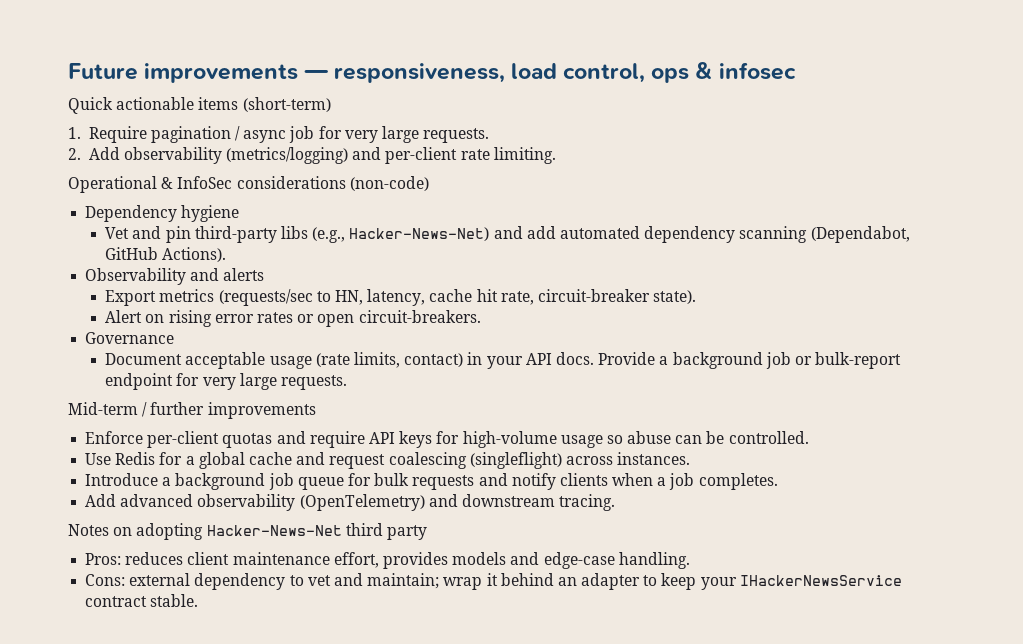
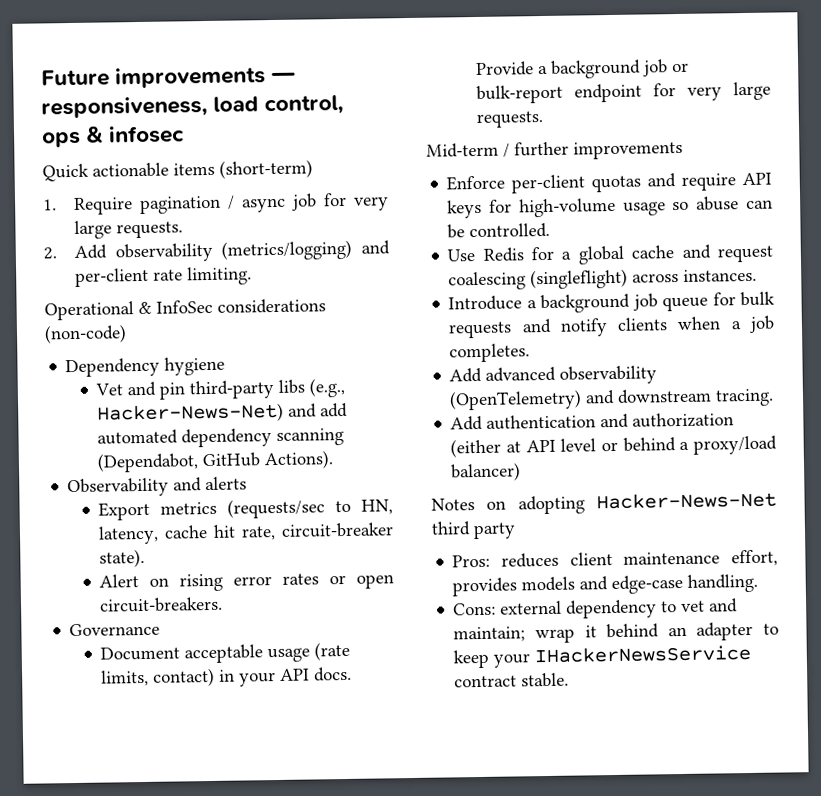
(616, 502) none -> [450,412,735,431] [450,435,777,458] [450,462,522,482] // Add authentication and authorization (either at API level or behind a proxy/load balancer)

